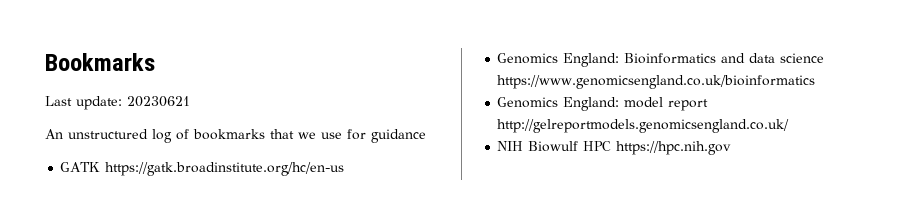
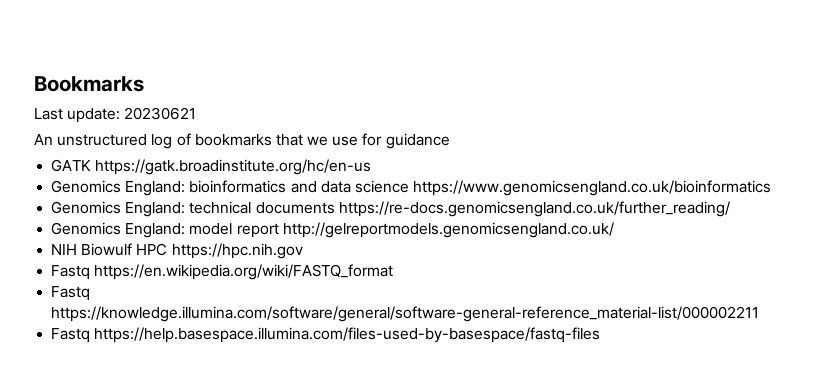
[624,53,717,64] Bioinformatics -> [189,180,287,193] bioinformatics
(816, 82) none -> [51,201,730,217] // Genomics England: technical documents https://re-docs.genomicsengland.co.uk/further_reading/
(732, 148) none -> [51,264,394,280] [51,286,91,301] [51,306,760,322] [51,327,601,343] // Fastq https://en.wikipedia.org/wiki/FASTQ_format // Fastq https://knowledge.illumina.com/software/general/software-general-reference_material-list/000002211 // Fastq https://help.basespace.illumina.com/files-used-by-basespace/fastq-files

